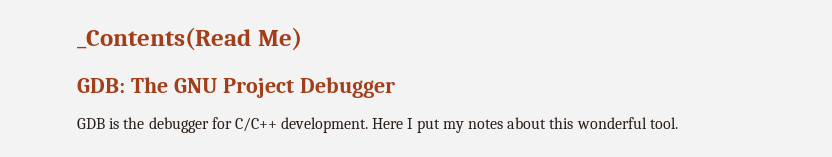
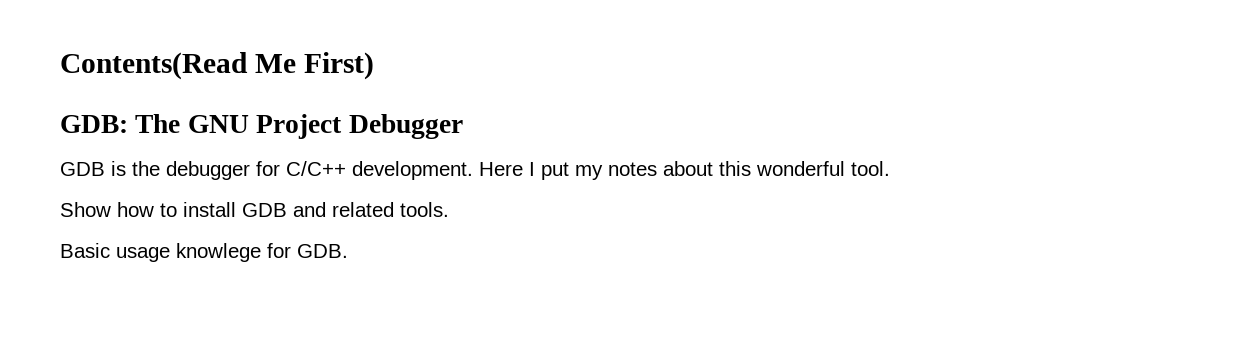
[77,27,302,51] _Contents(Read Me) -> [60,52,374,80] Contents(Read Me First)
(678, 123) none -> [60,202,449,217] [60,243,348,262] // Show how to install GDB and related tools. // Basic usage knowlege for GDB.

